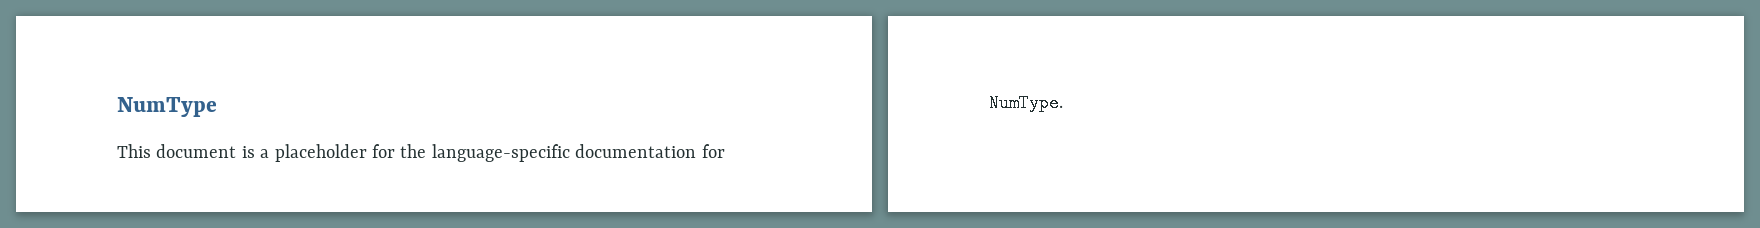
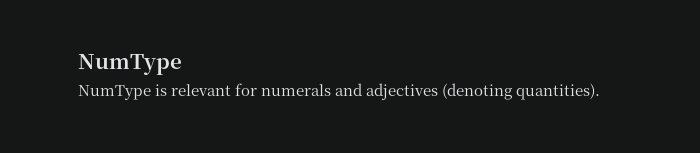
[117,144,725,162] [989,94,1063,112] This document is a placeholder for the language-specific documentation for NumType. -> [78,83,601,100] NumType is relevant for numerals and adjectives (denoting quantities).

